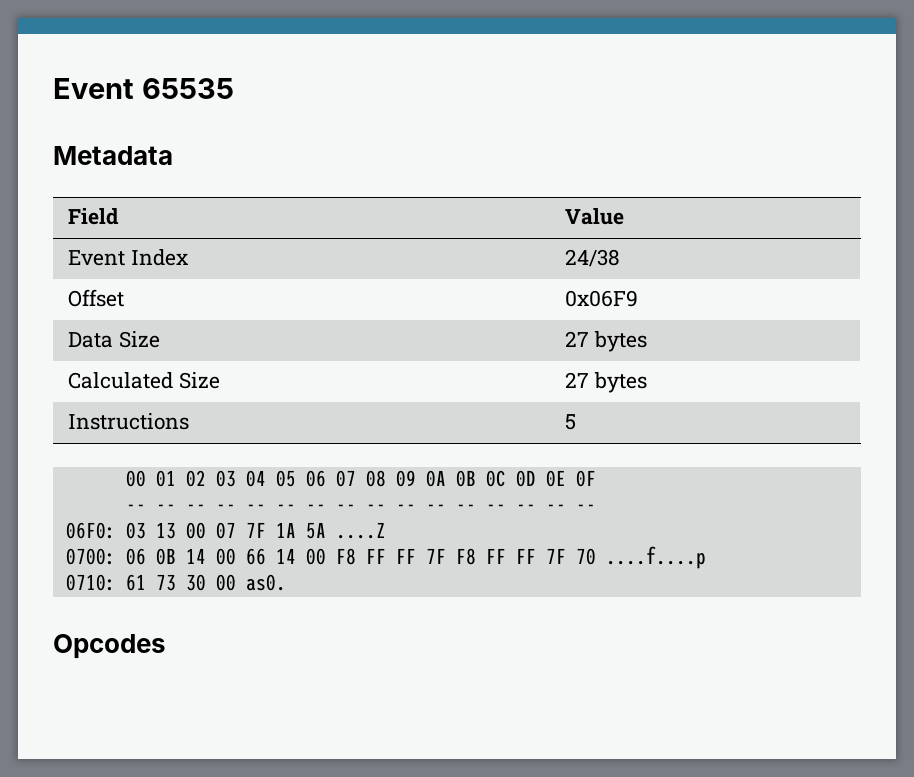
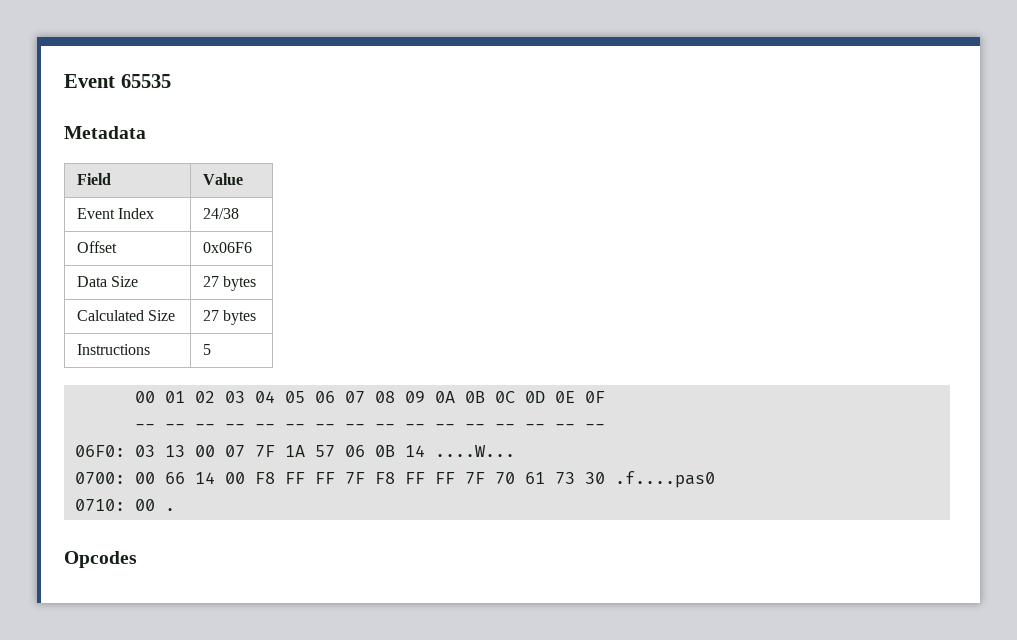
[565,290,639,307] 0x06F9 -> [203,242,253,253] 0x06F6
[305,522,386,539] [65,548,116,565] 5A ....Z // 0700: -> [314,445,335,457] 57
(206, 556) none -> [434,445,515,457] [74,472,125,484] ....W... // 0700:
[605,546,706,569] [65,574,116,591] ....f....p // 0710: -> (515, 478) none
[215,574,286,591] 00 as0. -> [614,471,715,488] [74,499,175,511] .f....pas0 // 0710: 00 .

